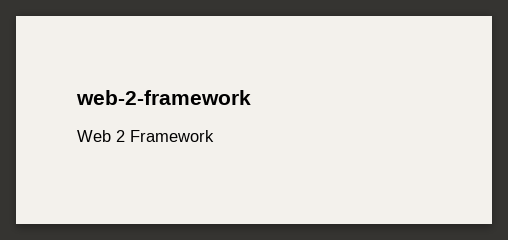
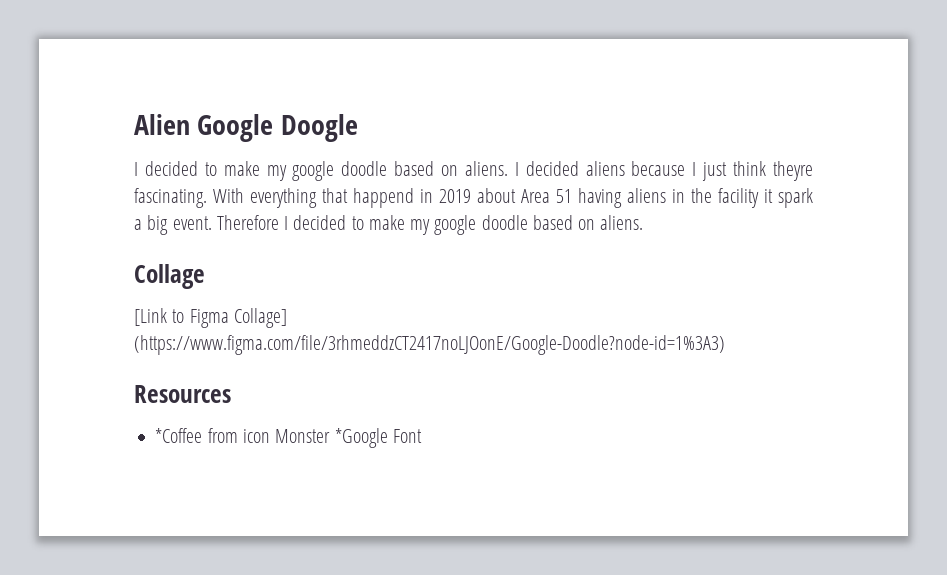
[76,90,251,105] [77,130,214,142] web-2-framework // Web 2 Framework -> [134,114,358,142] [134,161,813,181] [134,188,813,208] [134,215,644,235] [134,264,205,289] [134,308,287,328] [134,335,725,355] [134,385,231,403] [155,428,422,448] Alien Google Doogle // I decided to make my google doodle based on aliens. I decided aliens because I just think theyre fascinating. With everything that happend in 2019 about Area 51 having aliens in the facility it spark a big event. Therefore I decided to make my google doodle based on aliens. // Collage // [Link to Figma Collage] (https://www.figma.com/file/3rhmeddzCT2417noLJOonE/Google-Doodle?node-id=1%3A3) // Resources // *Coffee from icon Monster *Google Font

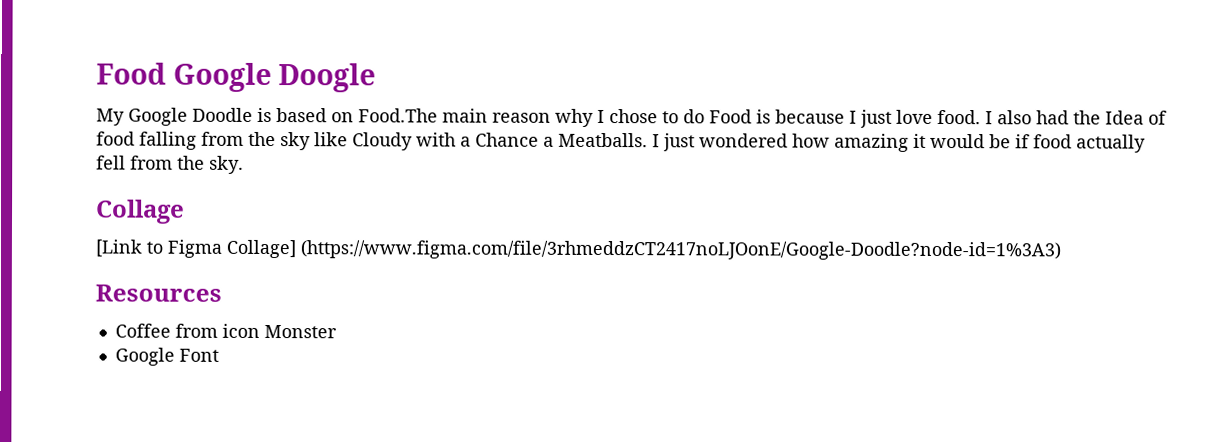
[134,114,190,135] Alien -> [96,62,166,85] Food
[134,161,813,181] [134,188,813,208] [134,215,644,235] I decided to make my google doodle based on aliens. I decided aliens because I just think theyre fascinating. With everything that happend in 2019 about Area 51 having aliens in the facility it spark a big event. Therefore I decided to make my google doodle based on aliens. -> [96,107,1167,128] [96,131,1146,153] [96,155,244,174] My Google Doodle is based on Food.The main reason why I chose to do Food is because I just love food. I also had the Idea of food falling from the sky like Cloudy with a Chance a Meatballs. I just wondered how amazing it would be if food actually fell from the sky.
[155,428,203,443] *Coffee -> [114,323,171,338] Coffee
[334,428,388,448] *Google -> [114,347,175,366] // Google

